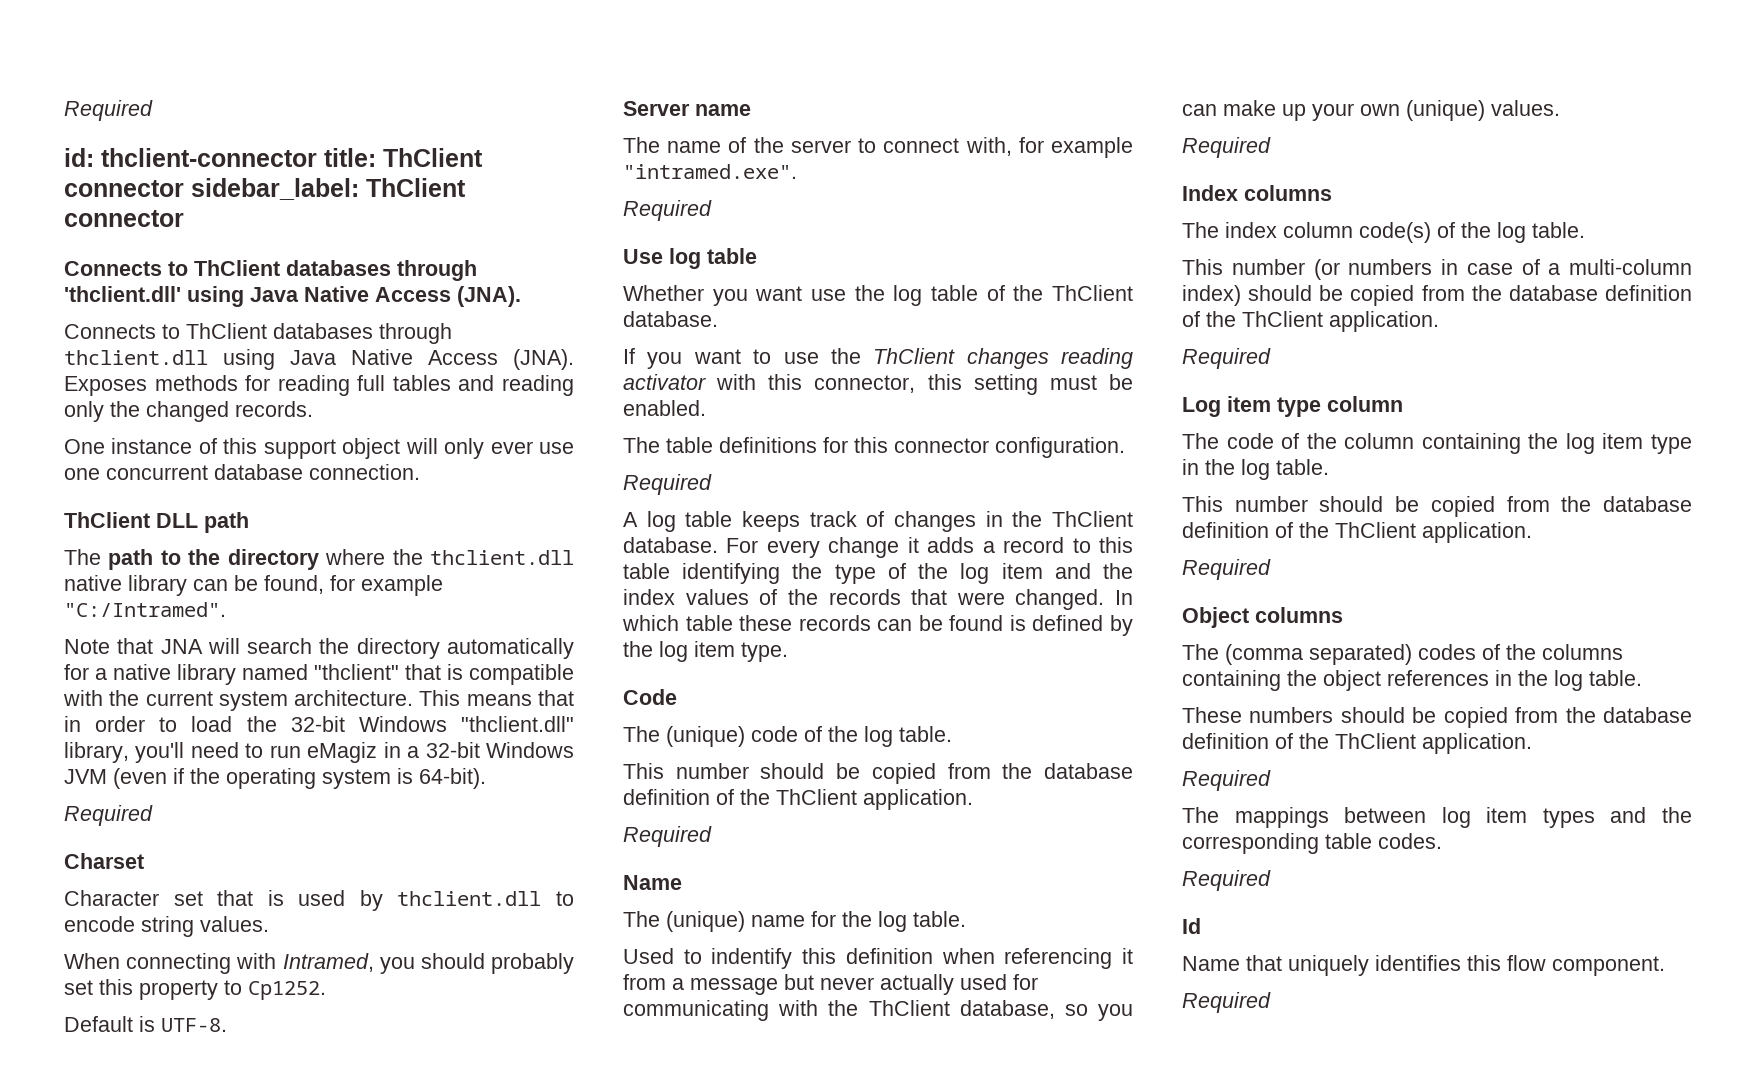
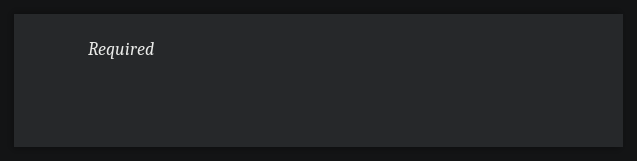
[64,100,153,121] [64,148,483,167] [64,178,466,200] [64,210,184,227] [64,260,477,281] [64,286,521,307] [64,323,452,344] [64,349,574,370] [64,375,574,396] [64,401,313,422] [64,438,575,459] [64,464,420,480] [64,512,249,533] [64,549,574,570] [64,575,443,596] [64,602,226,617] [64,638,574,659] [64,664,574,685] [63,690,574,711] [64,716,574,732] [64,742,575,763] [64,768,486,789] [64,805,153,826] [64,853,144,869] [64,890,574,911] [64,916,269,937] [64,953,574,974] [64,979,326,1000] [64,1016,227,1032] [623,101,751,116] [623,137,1133,158] [623,164,797,179] [623,200,712,221] [623,248,757,269] [623,285,1133,306] [623,311,718,327] [623,348,1133,369] [623,374,1133,395] [623,400,706,416] [623,437,1125,458] [623,474,712,495] [623,511,1133,532] [623,537,1133,558] [623,563,1133,584] [623,589,1133,610] [622,615,1133,636] [623,641,788,662] [623,689,677,705] [623,726,952,747] [623,763,1133,784] [623,789,973,810] [623,826,712,847] [623,875,682,890] [623,911,966,932] [623,948,1133,969] [623,974,1038,995] [623,1000,1133,1021] [1182,100,1560,121] [1182,137,1271,158] [1182,185,1332,201] [1182,222,1585,243] [1182,259,1692,280] [1182,285,1692,306] [1182,311,1439,332] [1182,348,1271,369] [1182,396,1403,417] [1182,433,1692,454] [1182,459,1329,480] [1182,496,1692,517] [1182,522,1532,543] [1182,559,1271,580] [1182,607,1343,628] [1182,644,1623,665] [1182,670,1642,691] [1182,707,1692,728] [1182,733,1532,754] [1182,770,1271,791] [1182,807,1692,828] [1182,833,1442,854] [1182,870,1271,891] [1182,918,1201,934] [1182,955,1665,976] [1182,992,1271,1013] Required // id: thclient-connector title: ThClient connector sidebar_label: ThClient connector // Connects to ThClient databases through 'thclient.dll' using Java Native Access (JNA). // Connects to ThClient databases through thclient.dll using Java Native Access (JNA). Exposes methods for reading full tables and reading only the changed records. // One instance of this support object will only ever use one concurrent database connection. // ThClient DLL path // The path to the directory where the thclient.dll native library can be found, for example "C:/Intramed". // Note that JNA will search the directory automatically for a native library named "thclient" that is compatible with the current system architecture. This means that in order to load the 32-bit Windows "thclient.dll" library, you'll need to run eMagiz in a 32-bit Windows JVM (even if the operating system is 64-bit). // Required // Charset // Character set that is used by thclient.dll to encode string values. // When connecting with Intramed, you should probably set this property to Cp1252. // Default is UTF-8. // Server name // The name of the server to connect with, for example "intramed.exe". // Required // Use log table // Whether you want use the log table of the ThClient database. // If you want to use the ThClient changes reading activator with this connector, this setting must be enabled. // The table definitions for this connector configuration. // Required // A log table keeps track of changes in the ThClient database. For every change it adds a record to this table identifying the type of the log item and the index values of the records that were changed. In which table these records can be found is defined by the log item type. // Code // The (unique) code of the log table. // This number should be copied from the database definition of the ThClient application. // Required // Name // The (unique) name for the log table. // Used to indentify this definition when referencing it from a message but never actually used for communicating with the ThClient database, so you can make up your own (unique) values. // Required // Index columns // The index column code(s) of the log table. // This number (or numbers in case of a multi-column index) should be copied from the database definition of the ThClient application. // Required // Log item type column // The code of the column containing the log item type in the log table. // This number should be copied from the database definition of the ThClient application. // Required // Object columns // The (comma separated) codes of the columns containing the object references in the log table. // These numbers should be copied from the database definition of the ThClient application. // Required // The mappings between log item types and the corresponding table codes. // Required // Id // Name that uniquely identifies this flow component. // Required -> [88,42,154,59] Required

